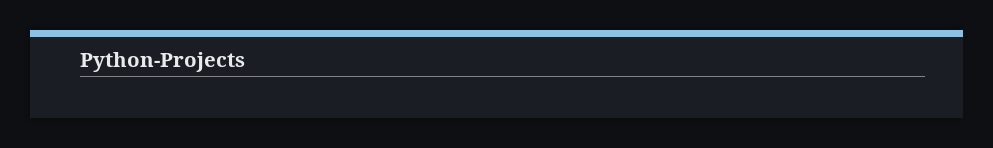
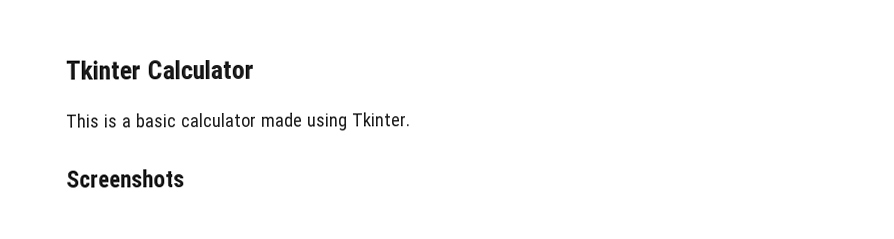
[80,52,245,72] Python-Projects -> [65,59,255,80] [65,112,411,131] [66,169,185,188] Tkinter Calculator // This is a basic calculator made using Tkinter. // Screenshots

